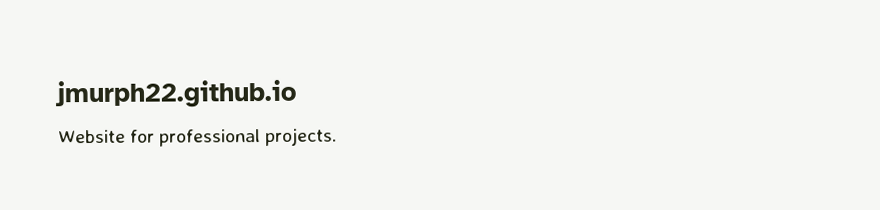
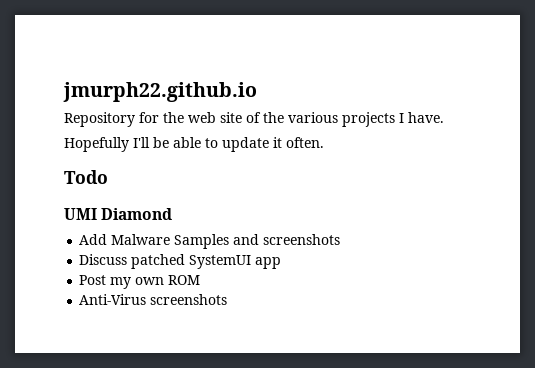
[58,127,338,147] Website for professional projects. -> [64,112,444,127] [64,137,324,152] [64,170,108,184] [64,208,173,220] [79,234,341,249] [79,254,282,269] [79,275,201,289] [79,294,228,305] Repository for the web site of the various projects I have. // Hopefully I'll be able to update it often. // Todo // UMI Diamond // Add Malware Samples and screenshots // Discuss patched SystemUI app // Post my own ROM // Anti-Virus screenshots

